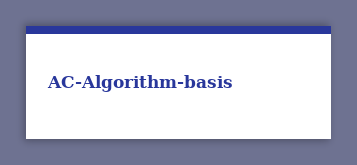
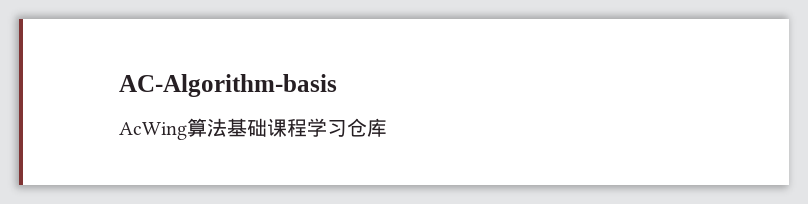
(233, 83) none -> [119,118,387,140] // AcWing算法基础课程学习仓库

